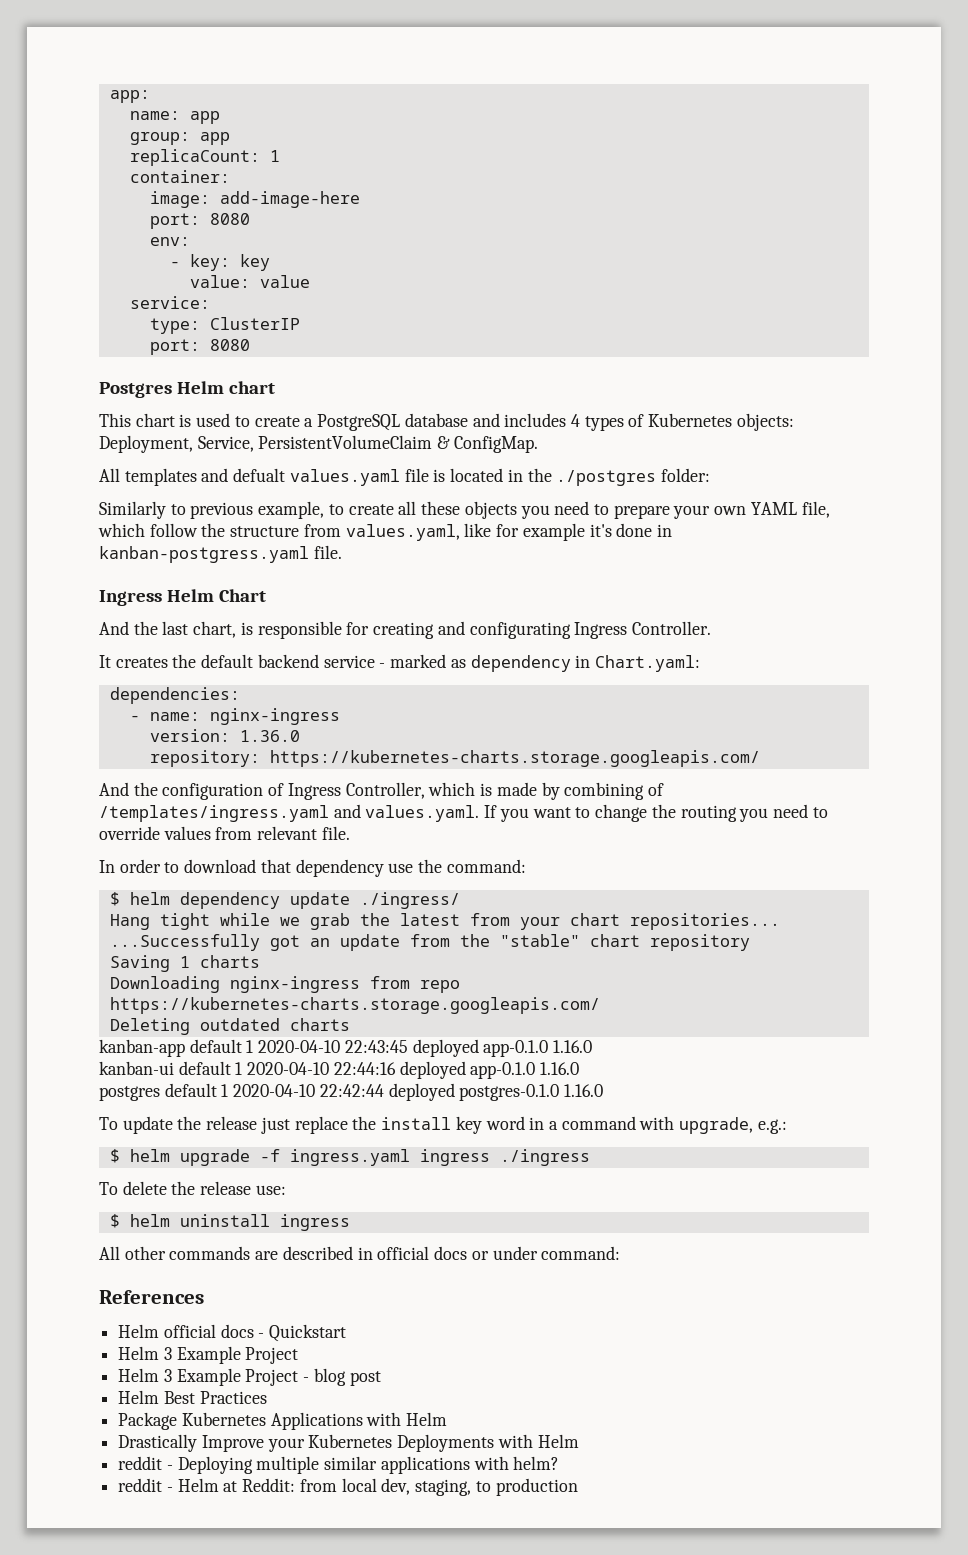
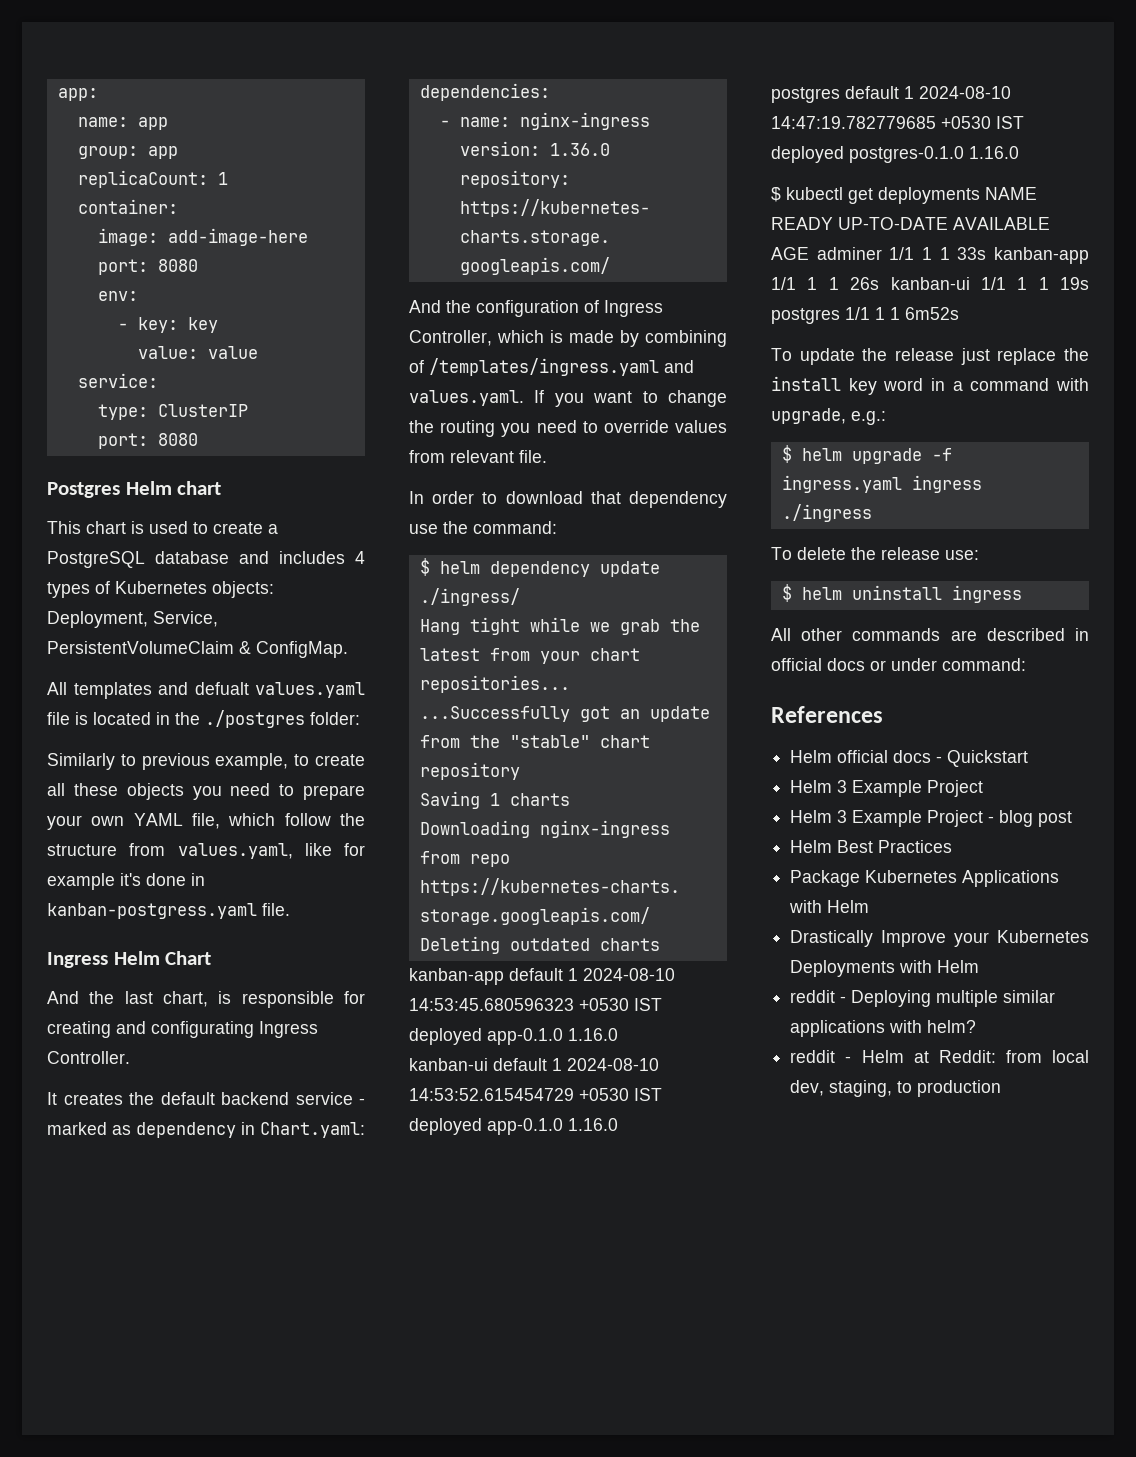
[258,1040,408,1053] 2020-04-10 22:43:45 -> [583,968,675,981] [409,998,662,1011] 2024-08-10 14:53:45.680596323 +0530 IST
[247,1062,396,1075] 2020-04-10 22:44:16 -> [567,1058,659,1071] [409,1088,662,1101] 2024-08-10 14:53:52.615454729 +0530 IST
[233,1084,384,1097] 2020-04-10 22:42:44 -> [919,86,1011,99] [771,116,1024,129] 2024-08-10 14:47:19.782779685 +0530 IST
(604, 1090) none -> [771,187,1037,204] [771,217,1050,230] [771,247,1089,264] [771,277,1089,290] [771,307,959,324] // $ kubectl get deployments NAME READY UP-TO-DATE AVAILABLE AGE adminer 1/1 1 1 33s kanban-app 1/1 1 1 26s kanban-ui 1/1 1 1 19s postgres 1/1 1 1 6m52s

